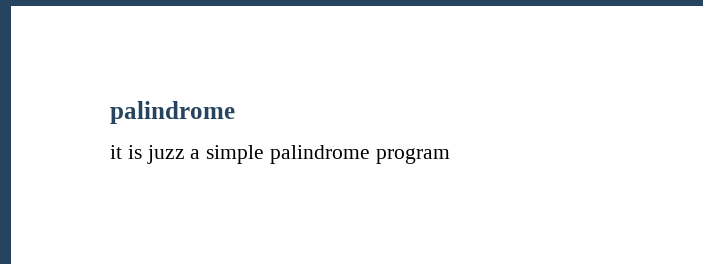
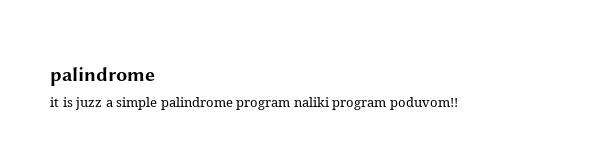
(450, 156) none -> [293,97,458,110] naliki program poduvom!!

